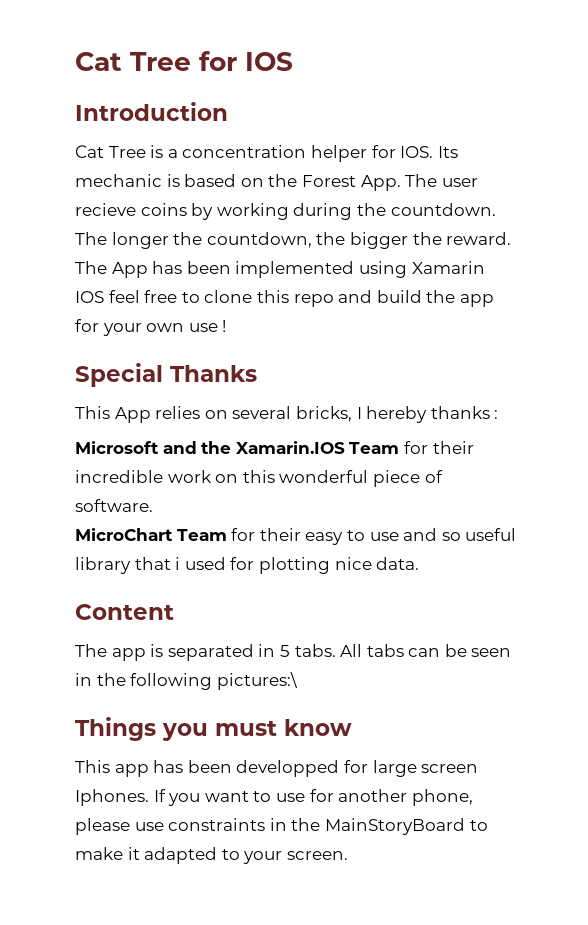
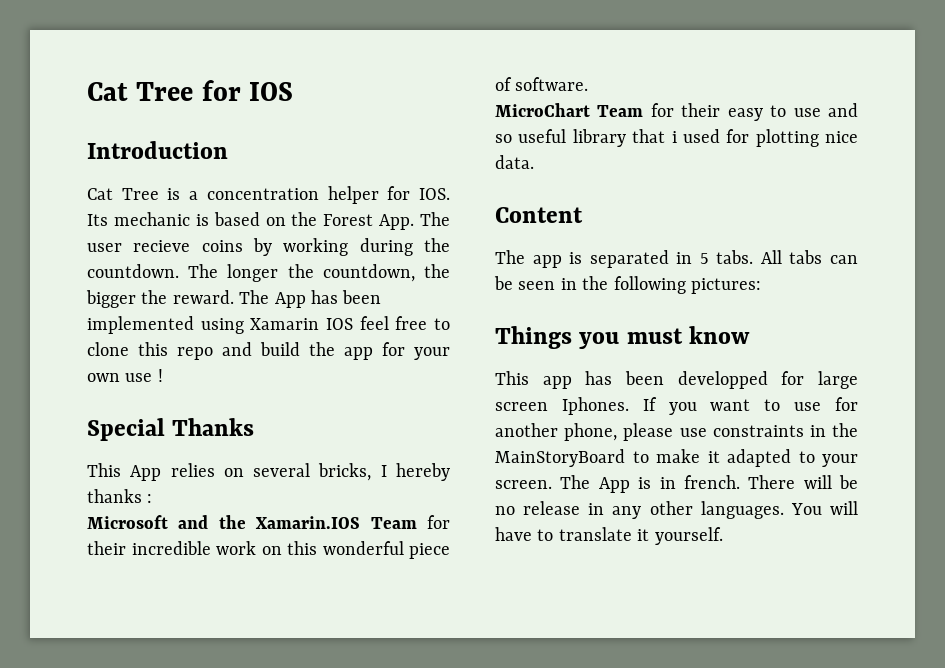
[216,672,298,690] pictures:\ -> [691,278,761,294] pictures:
(348, 855) none -> [560,475,858,493] [495,501,858,519] [495,527,723,545] The App is in french. There will be no release in any other languages. You will have to translate it yourself.

